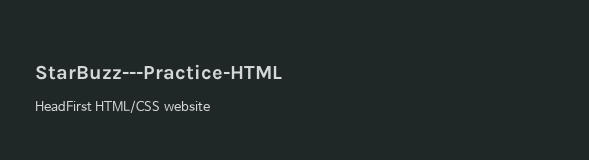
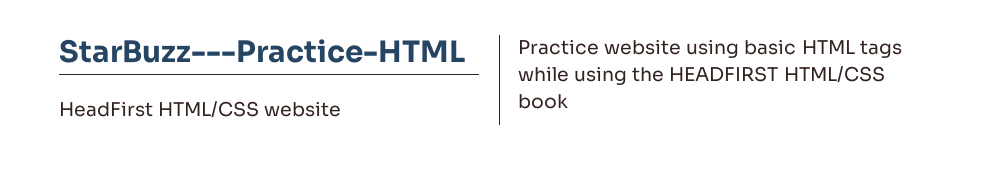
(210, 106) none -> [518,39,902,58] [518,66,885,85] [518,94,568,109] // Practice website using basic HTML tags while using the HEADFIRST HTML/CSS book

